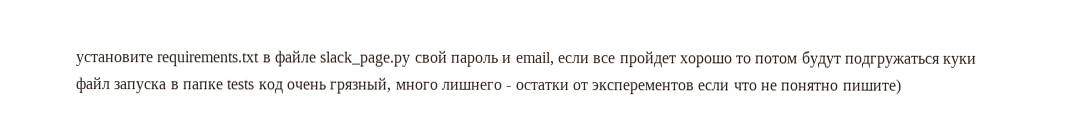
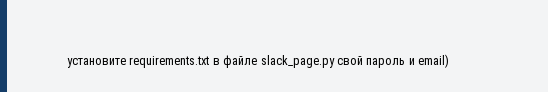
[514,50,978,68] [75,77,901,95] email, если все пройдет хорошо то потом будут подгружаться куки файл запуска в папке tests код очень грязный, много лишнего - остатки от эксперементов если что не понятно пишите) -> [418,54,449,68] email)

